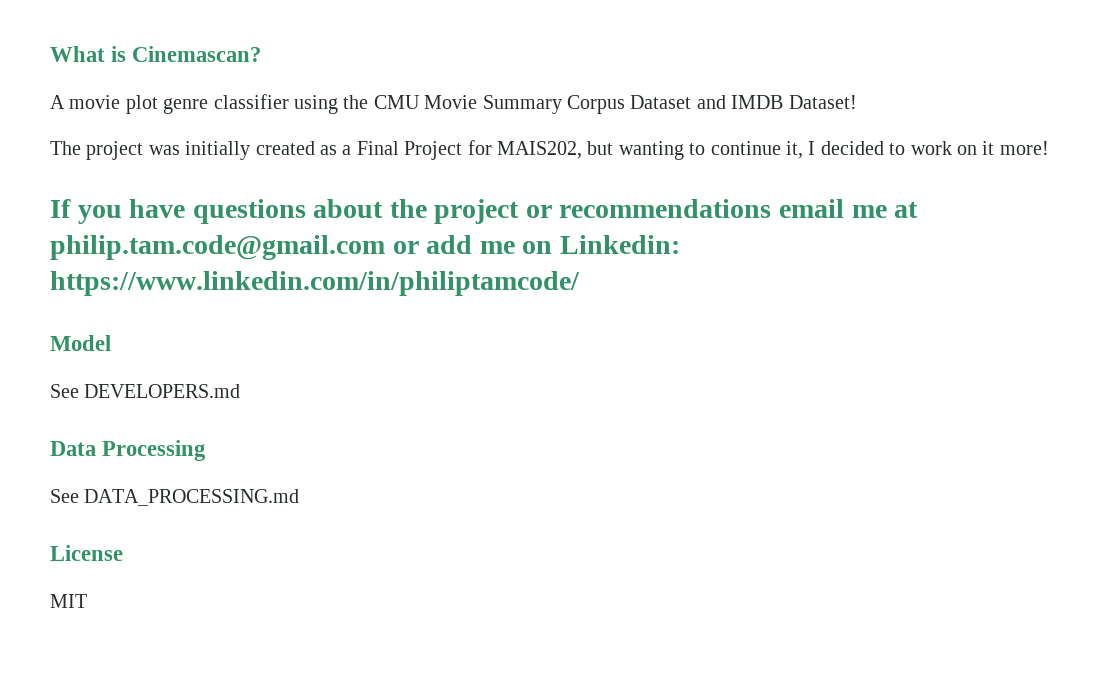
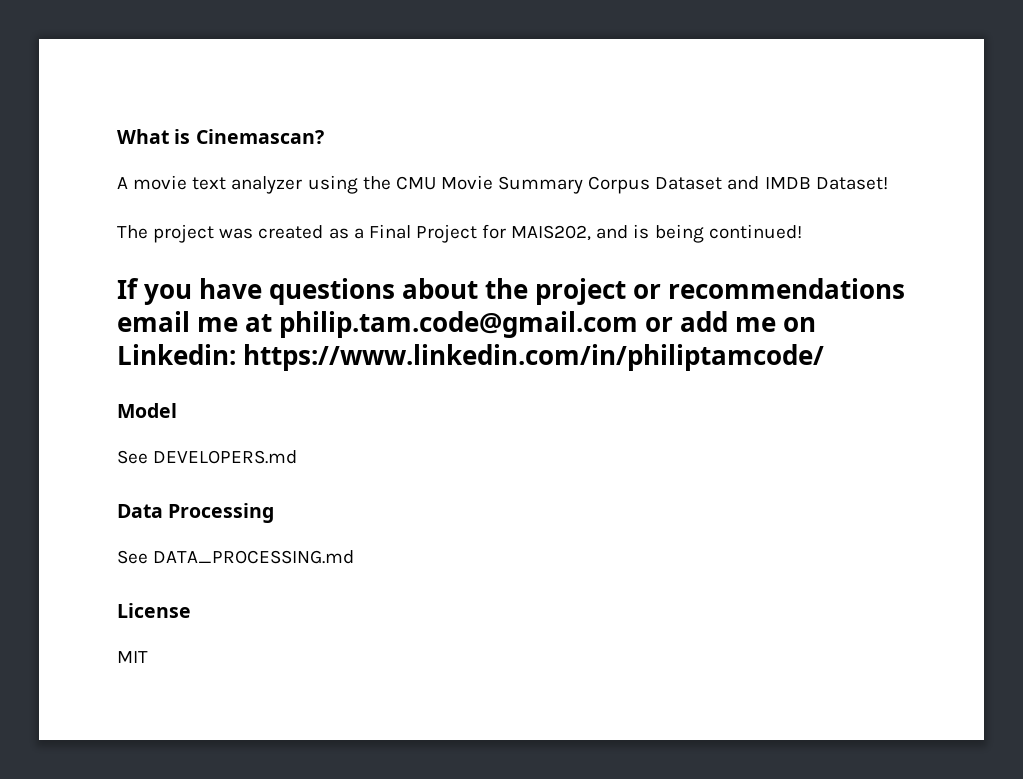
[125,94,289,114] plot genre classifier -> [192,176,303,194] text analyzer
[185,141,251,160] initially -> (254, 233) none
[587,141,1049,160] but wanting to continue it, I decided to work on it more! -> [596,224,802,243] and is being continued!

